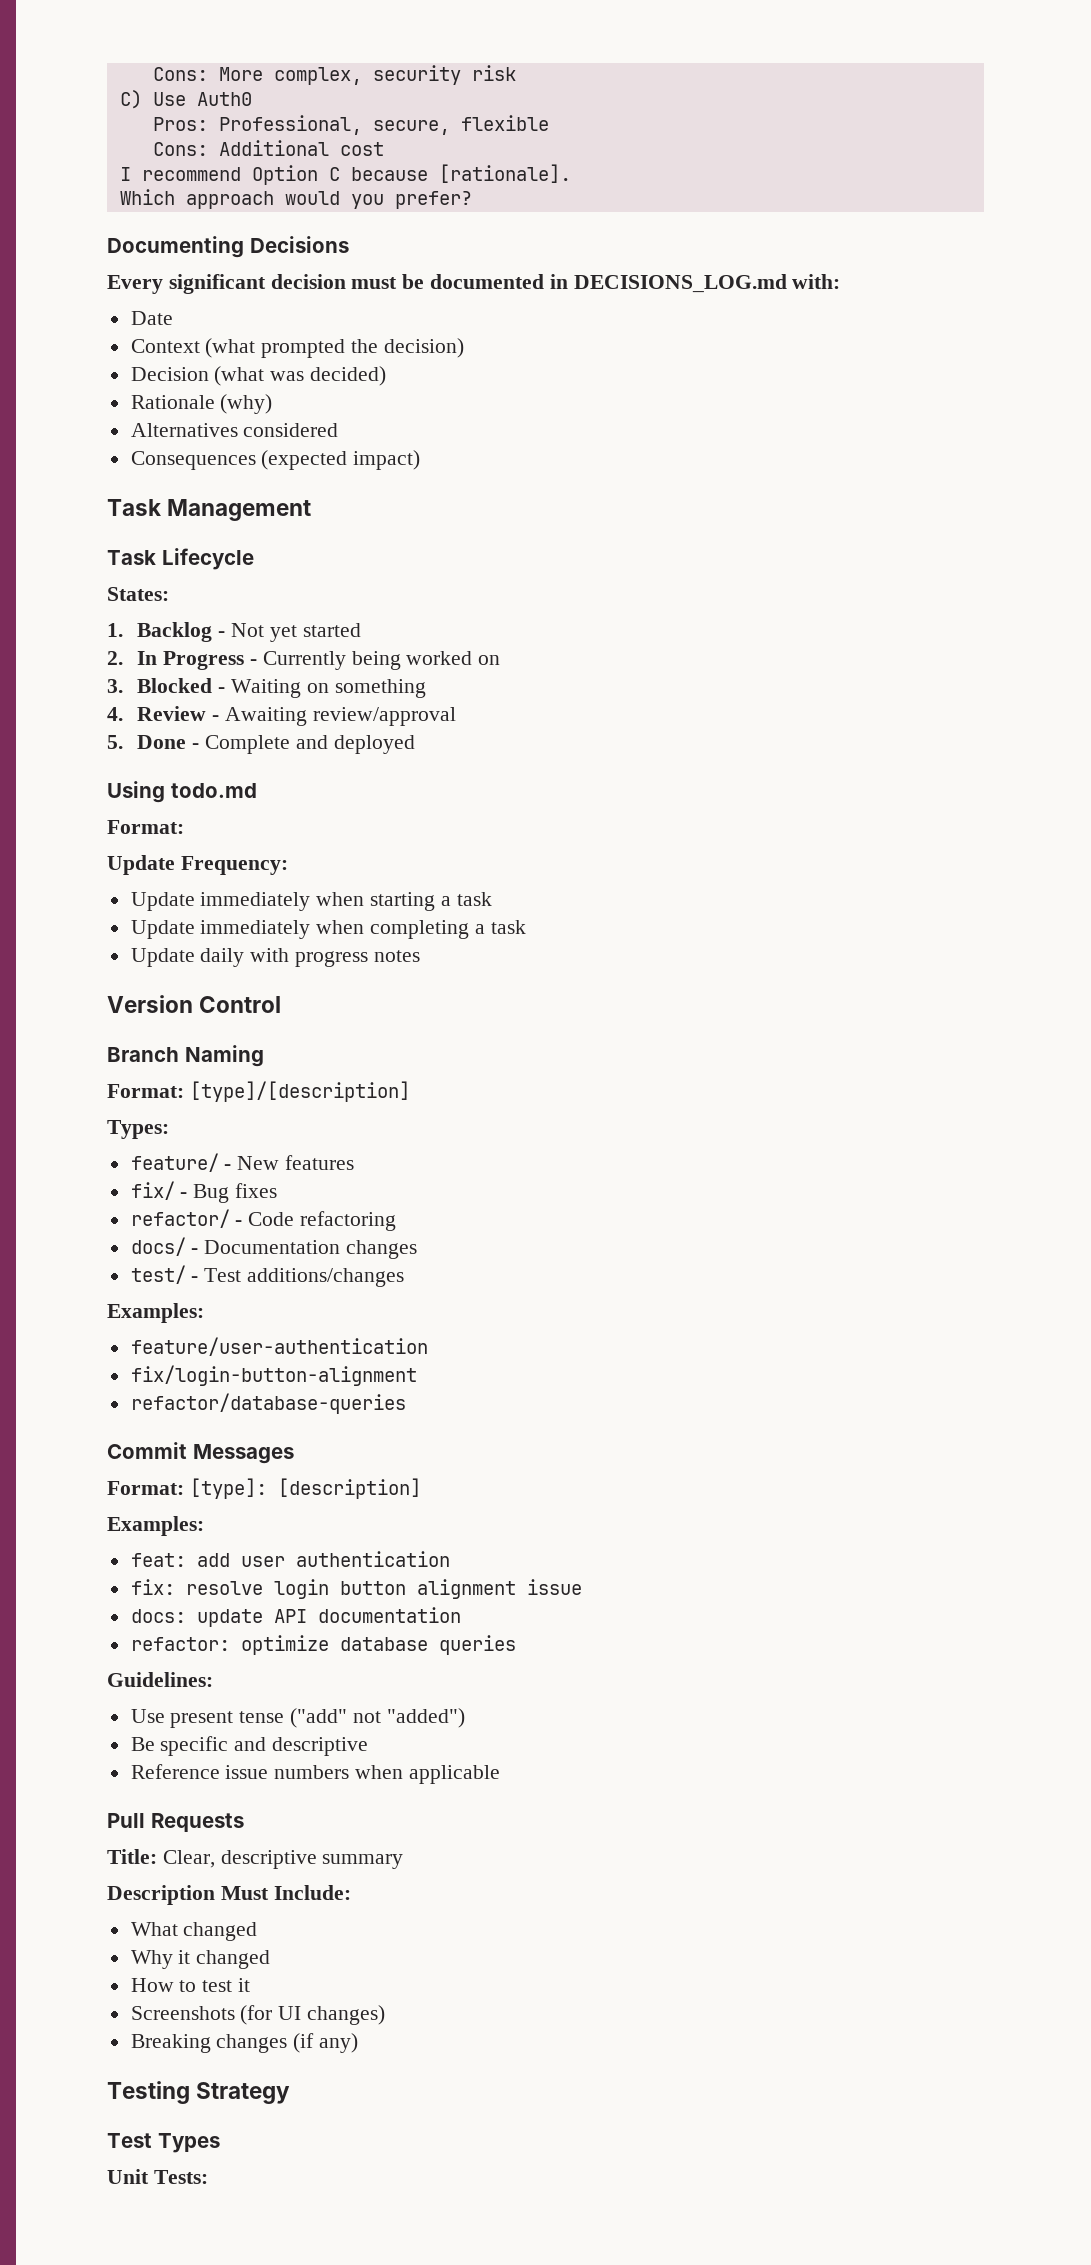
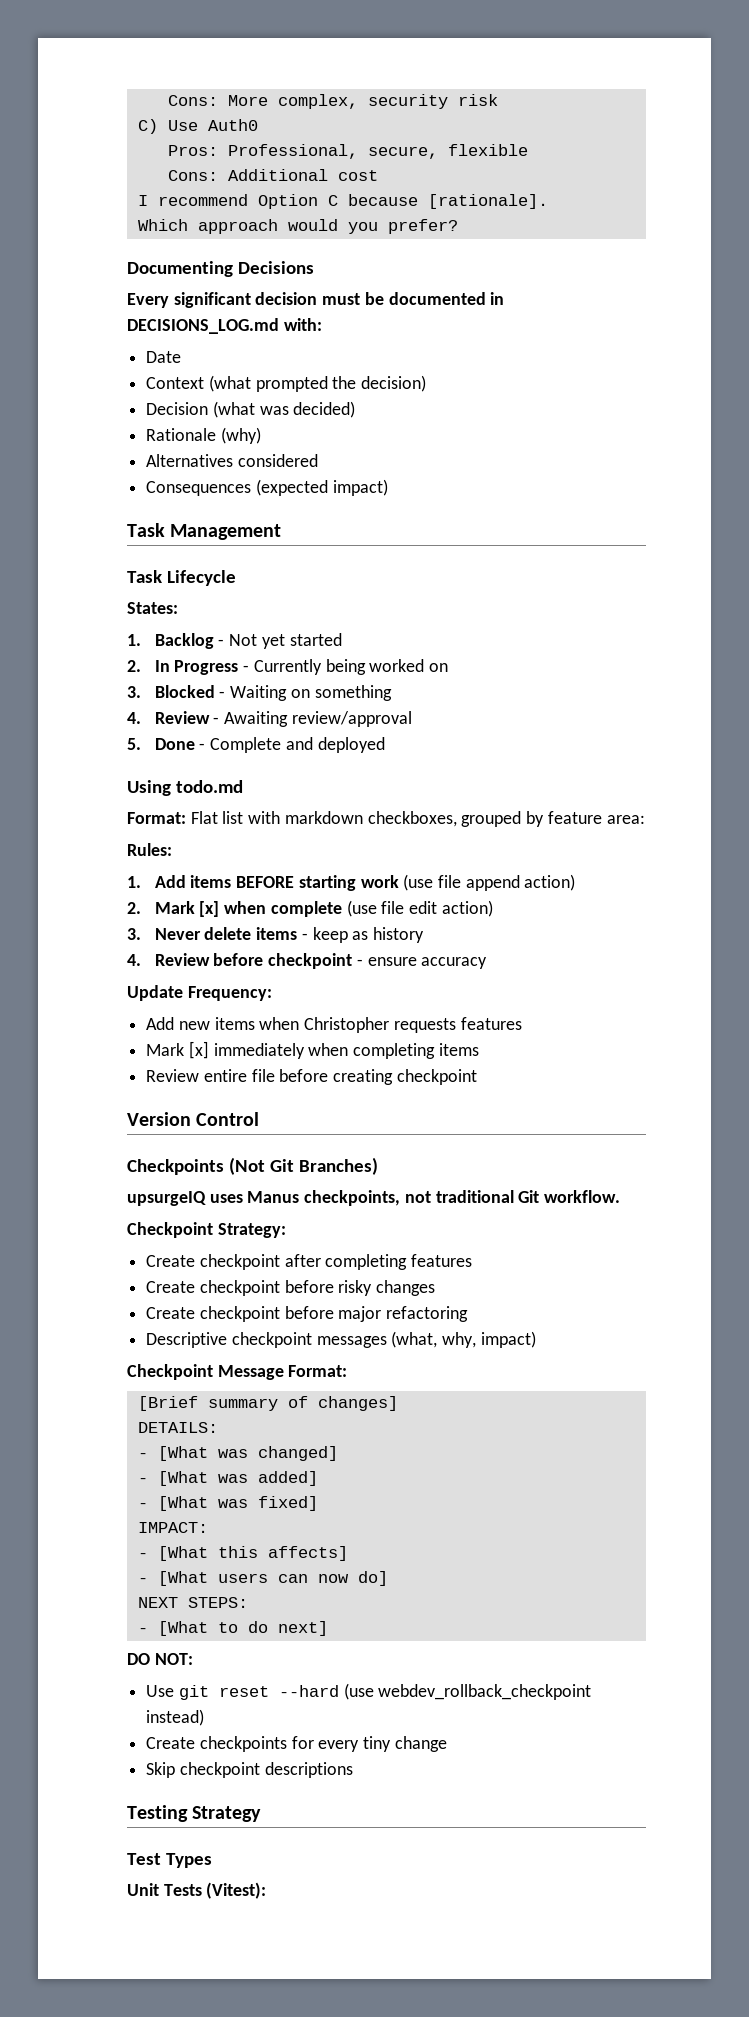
[107,855,288,875] [130,892,492,911] [130,920,526,939] [130,948,420,967] [107,995,282,1013] [107,1045,264,1067] [107,1081,410,1102] [107,1120,169,1139] [130,1153,355,1172] [130,1181,278,1203] [130,1209,397,1231] [130,1237,418,1259] [130,1265,405,1287] [107,1303,204,1323] [130,1337,428,1356] [130,1365,417,1386] [130,1393,406,1414] [107,1442,294,1464] [107,1478,421,1499] [107,1516,204,1536] [130,1551,450,1567] [130,1579,582,1599] [130,1607,461,1627] [130,1635,516,1655] [107,1672,213,1687] [130,1708,465,1728] [130,1736,369,1756] [130,1764,500,1784] [107,1813,244,1832] [107,1849,404,1869] [107,1885,351,1905] [130,1922,258,1941] [130,1950,271,1969] [130,1978,251,1992] [130,2005,386,2025] [130,2033,359,2053] // Update Frequency: // Update immediately when starting a task // Update immediately when completing a task // Update daily with progress notes // Version Control // Branch Naming // Format: [type]/[description] // Types: // feature/ - New features // fix/ - Bug fixes // refactor/ - Code refactoring // docs/ - Documentation changes // test/ - Test additions/changes // Examples: // feature/user-authentication // fix/login-button-alignment // refactor/database-queries // Commit Messages // Format: [type]: [description] // Examples: // feat: add user authentication // fix: resolve login button alignment issue // docs: update API documentation // refactor: optimize database queries // Guidelines: // Use present tense ("add" not "added") // Be specific and descriptive // Reference issue numbers when applicable // Pull Requests // Title: Clear, descriptive summary // Description Must Include: // What changed // Why it changed // How to test it // Screenshots (for UI changes) // Breaking changes (if any) -> [190,811,645,827] [127,843,172,856] [127,874,576,891] [127,900,493,917] [127,927,424,943] [127,953,488,969] [127,985,272,1001] [146,1017,522,1033] [146,1041,479,1059] [146,1069,477,1085] [127,1112,260,1126] [127,1157,378,1175] [127,1190,621,1206] [127,1222,286,1238] [146,1254,473,1270] [146,1280,436,1296] [146,1306,469,1322] [146,1331,536,1348] [127,1364,348,1380] [137,1396,398,1411] [137,1422,218,1433] [137,1446,338,1461] [137,1471,318,1486] [137,1496,318,1511] [137,1522,208,1533] [137,1546,348,1561] [137,1571,388,1586] [137,1597,248,1608] [137,1621,328,1636] [127,1653,193,1665] [146,1683,592,1700] [146,1709,205,1726] [146,1736,447,1752] [146,1762,353,1778] Flat list with markdown checkboxes, grouped by feature area: // Rules: // 1. Add items BEFORE starting work (use file append action) // 2. Mark [x] when complete (use file edit action) // 3. Never delete items - keep as history // 4. Review before checkpoint - ensure accuracy // Update Frequency: // Add new items when Christopher requests features // Mark [x] immediately when completing items // Review entire file before creating checkpoint // Version Control // Checkpoints (Not Git Branches) // upsurgeIQ uses Manus checkpoints, not traditional Git workflow. // Checkpoint Strategy: // Create checkpoint after completing features // Create checkpoint before risky changes // Create checkpoint before major refactoring // Descriptive checkpoint messages (what, why, impact) // Checkpoint Message Format: // [Brief summary of changes] // DETAILS: // - [What was changed] // - [What was added] // - [What was fixed] // IMPACT: // - [What this affects] // - [What users can now do] // NEXT STEPS: // - [What to do next] // DO NOT: // Use git reset --hard (use webdev_rollback_checkpoint instead) // Create checkpoints for every tiny change // Skip checkpoint descriptions
[153,2170,208,2184] Tests: -> [163,1882,267,1899] Tests (Vitest):

